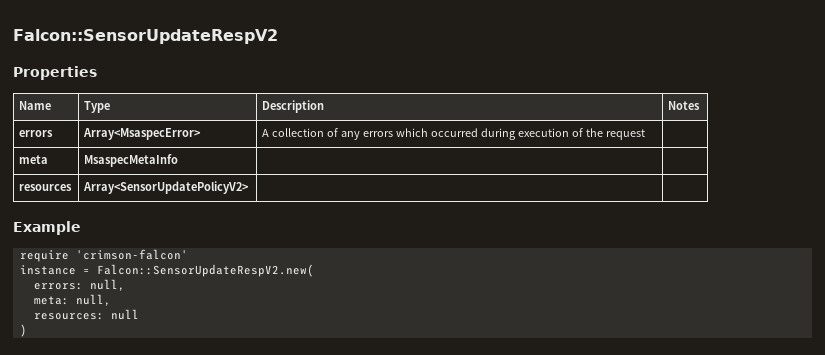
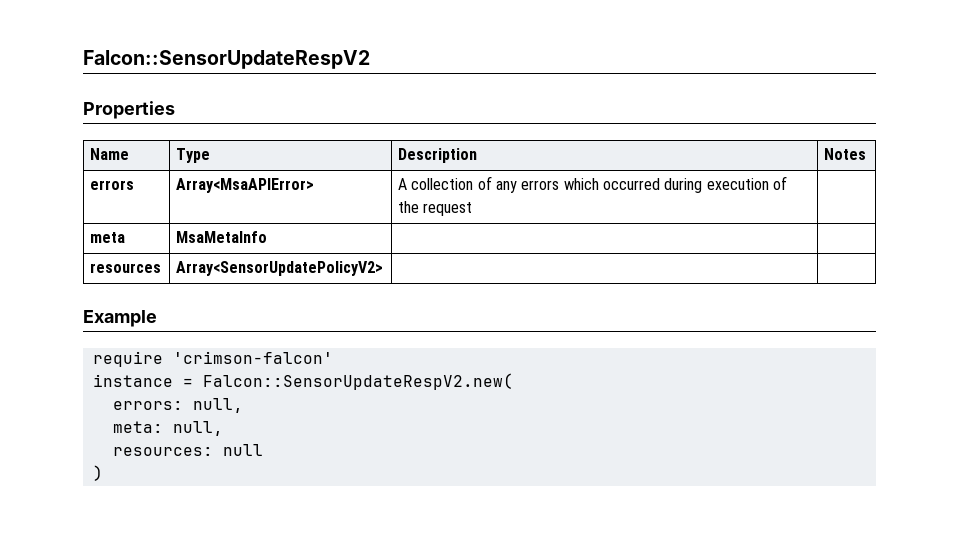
[83,128,202,140] Array<MsaspecError> -> [176,178,315,193] Array<MsaAPIError>
[84,154,179,167] MsaspecMetaInfo -> [176,231,268,243] MsaMetaInfo

